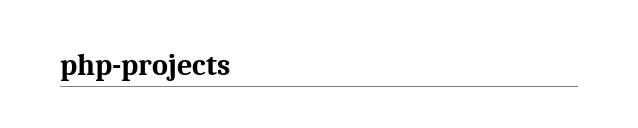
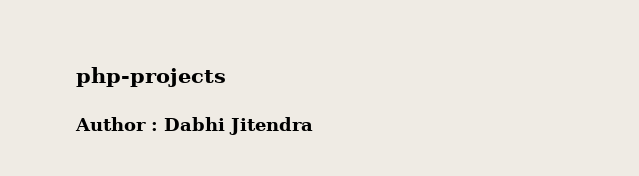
(230, 67) none -> [75,117,313,135] // Author : Dabhi Jitendra

